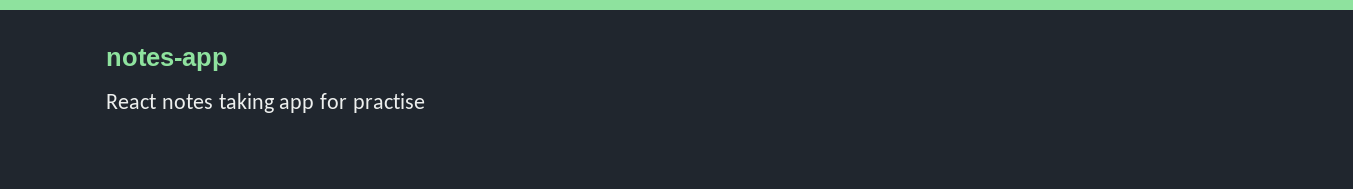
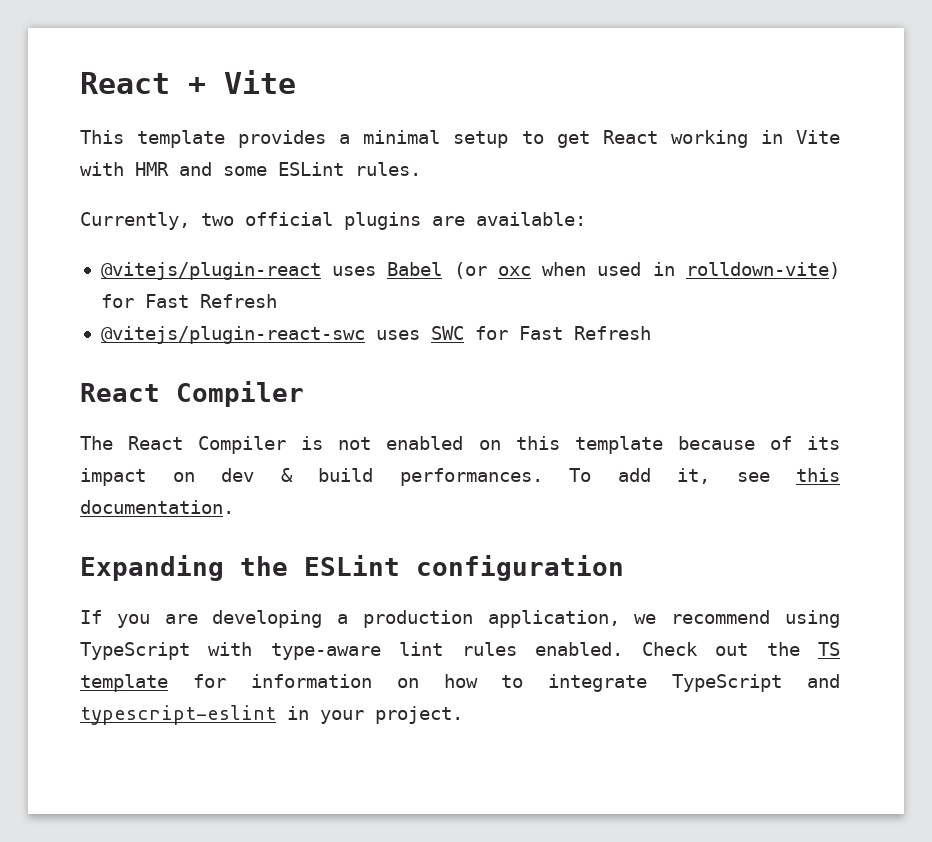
[106,49,228,71] [106,93,426,113] notes-app // React notes taking app for practise -> [80,70,296,94] [80,130,840,148] [80,162,421,176] [80,212,586,230] [100,262,841,280] [100,294,277,308] [100,326,651,344] [80,381,304,407] [80,436,840,454] [80,468,840,486] [80,500,234,514] [80,555,624,581] [80,610,841,628] [80,642,841,660] [80,674,840,692] [80,705,463,725] React + Vite // This template provides a minimal setup to get React working in Vite with HMR and some ESLint rules. // Currently, two official plugins are available: // @vitejs/plugin-react uses Babel (or oxc when used in rolldown-vite) for Fast Refresh // @vitejs/plugin-react-swc uses SWC for Fast Refresh // React Compiler // The React Compiler is not enabled on this template because of its impact on dev & build performances. To add it, see this documentation. // Expanding the ESLint configuration // If you are developing a production application, we recommend using TypeScript with type-aware lint rules enabled. Check out the TS template for information on how to integrate TypeScript and typescript-eslint in your project.

